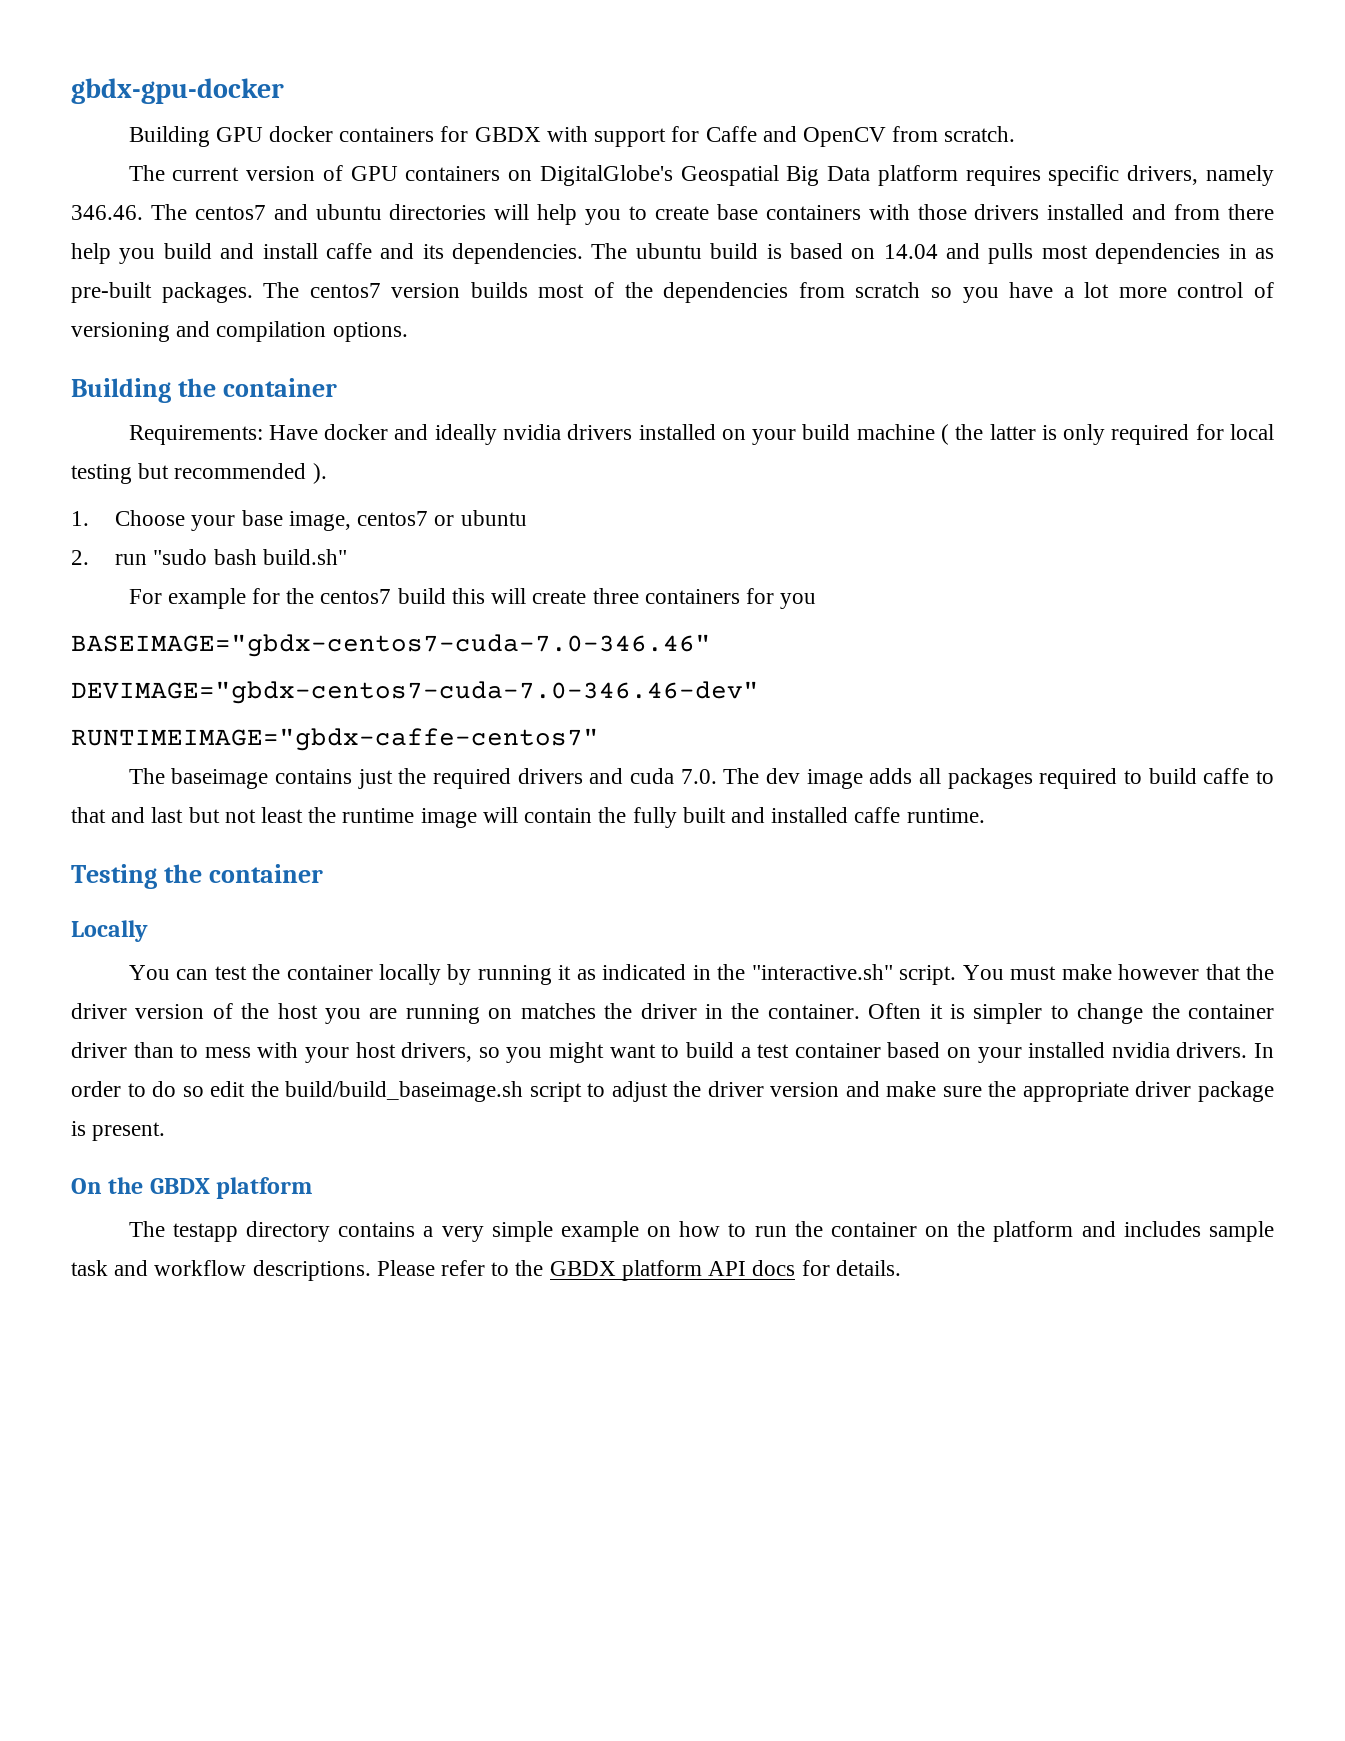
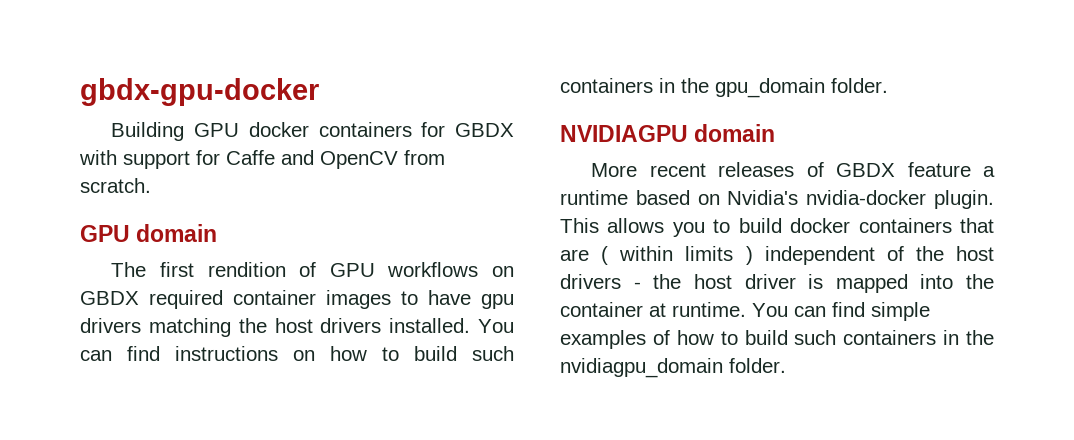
[128,165,1274,186] [71,204,1275,225] [71,243,1274,264] [71,282,1274,303] [71,321,408,342] [71,378,337,403] [128,424,1274,445] [71,463,327,484] [71,510,527,531] [71,549,347,565] [128,588,817,609] [71,634,711,657] [71,681,759,704] [71,728,599,751] [128,768,1274,789] [71,807,985,828] [71,864,323,889] [71,920,148,942] [128,964,1274,985] [71,1003,1274,1024] [71,1042,1274,1063] [71,1081,1274,1102] [71,1121,166,1141] [71,1177,313,1199] [128,1221,1274,1242] [71,1260,901,1281] // The current version of GPU containers on DigitalGlobe's Geospatial Big Data platform requires specific drivers, namely 346.46. The centos7 and ubuntu directories will help you to create base containers with those drivers installed and from there help you build and install caffe and its dependencies. The ubuntu build is based on 14.04 and pulls most dependencies in as pre-built packages. The centos7 version builds most of the dependencies from scratch so you have a lot more control of versioning and compilation options. // Building the container // Requirements: Have docker and ideally nvidia drivers installed on your build machine ( the latter is only required for local testing but recommended ). // 1. Choose your base image, centos7 or ubuntu // 2. run "sudo bash build.sh" // For example for the centos7 build this will create three containers for you // BASEIMAGE="gbdx-centos7-cuda-7.0-346.46" // DEVIMAGE="gbdx-centos7-cuda-7.0-346.46-dev" // RUNTIMEIMAGE="gbdx-caffe-centos7" // The baseimage contains just the required drivers and cuda 7.0. The dev image adds all packages required to build caffe to that and last but not least the runtime image will contain the fully built and installed caffe runtime. // Testing the container // Locally // You can test the container locally by running it as indicated in the "interactive.sh" script. You must make however that the driver version of the host you are running on matches the driver in the container. Often it is simpler to change the container driver than to mess with your host drivers, so you might want to build a test container based on your installed nvidia drivers. In order to do so edit the build/build_baseimage.sh script to adjust the driver version and make sure the appropriate driver package is present. // On the GBDX platform // The testapp directory contains a very simple example on how to run the container on the platform and includes sample task and workflow descriptions. Please refer to the GBDX platform API docs for details. -> [80,224,218,242] [111,262,514,277] [80,290,514,309] [80,318,514,337] [80,346,514,361] [560,78,888,98] [560,124,776,142] [591,162,995,177] [560,190,994,209] [560,218,994,237] [560,246,994,265] [560,274,994,293] [560,302,930,321] [560,330,994,349] [560,358,786,378] // GPU domain // The first rendition of GPU workflows on GBDX required container images to have gpu drivers matching the host drivers installed. You can find instructions on how to build such containers in the gpu_domain folder. // NVIDIAGPU domain // More recent releases of GBDX feature a runtime based on Nvidia's nvidia-docker plugin. This allows you to build docker containers that are ( within limits ) independent of the host drivers - the host driver is mapped into the container at runtime. You can find simple examples of how to build such containers in the nvidiagpu_domain folder.

